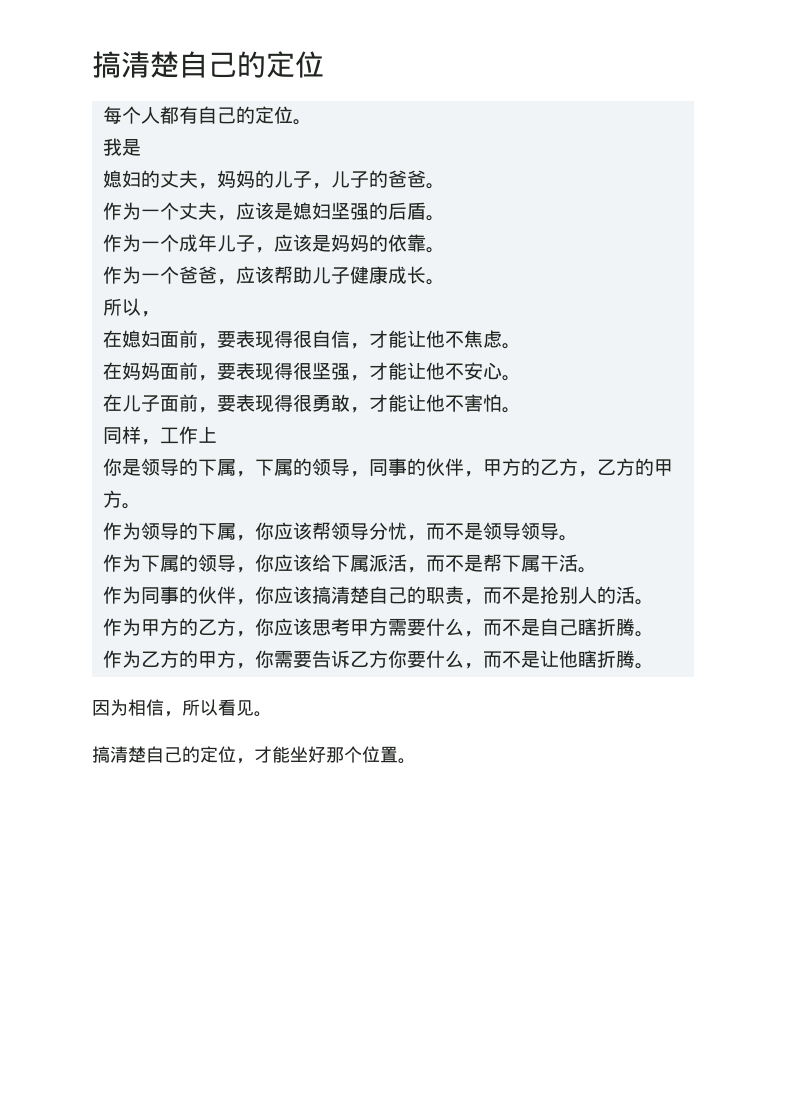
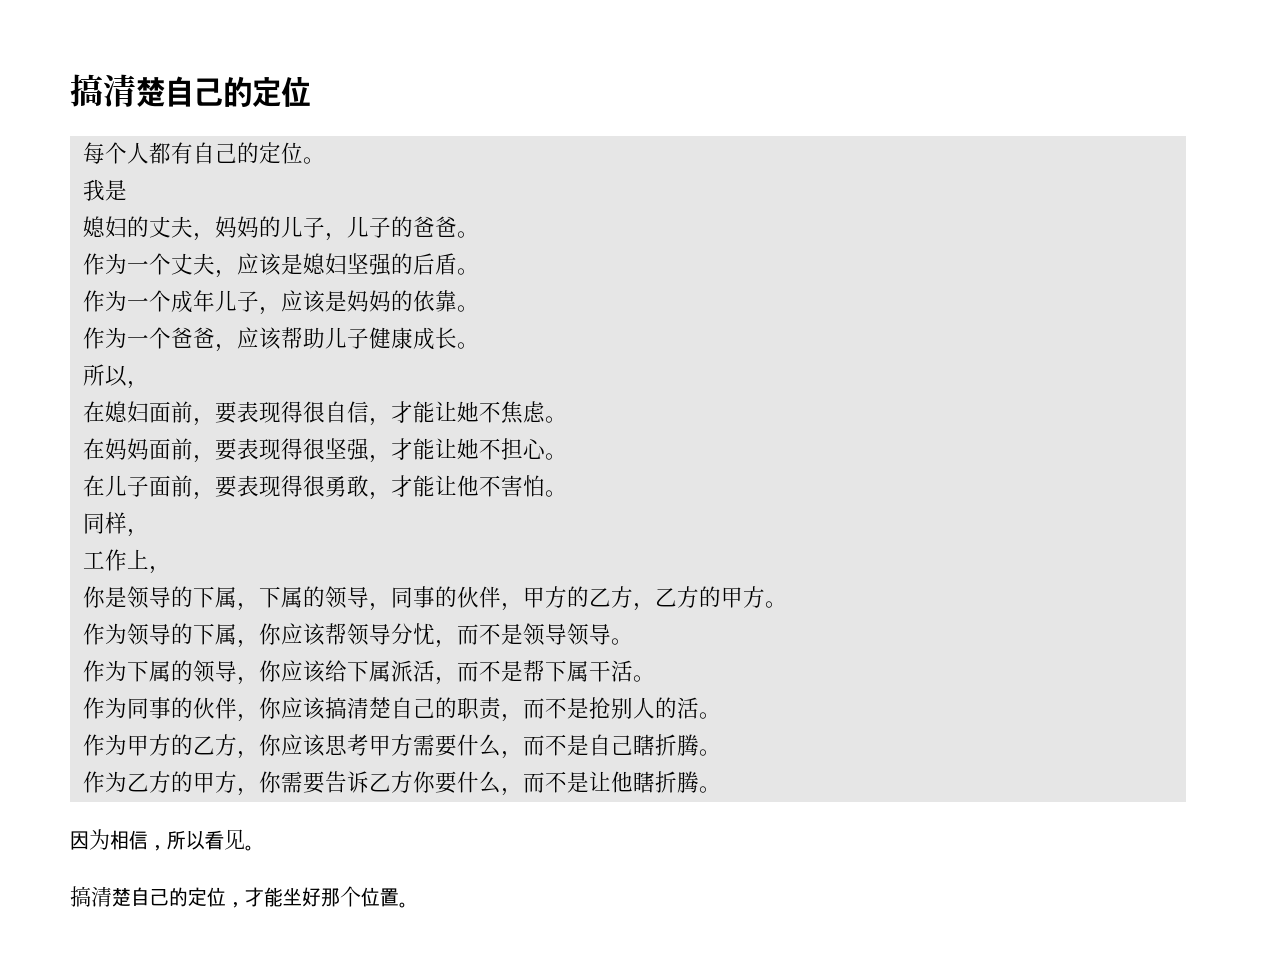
[425,330,445,348] 他 -> [456,401,479,423] 她
[425,362,483,380] 他不安 -> [456,438,523,460] 她不担
(160, 442) none -> (149, 533) //
(217, 434) none -> [148,566,171,574] ，

